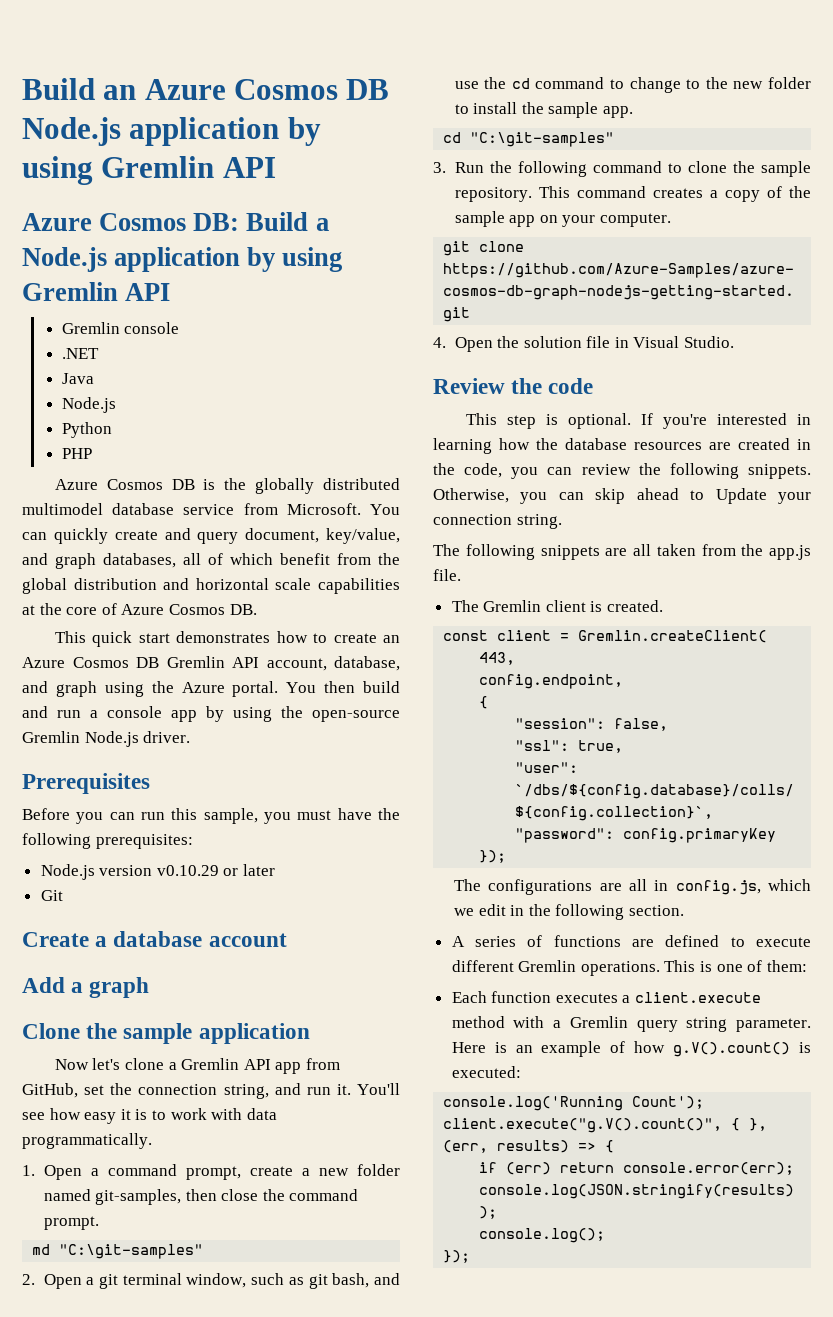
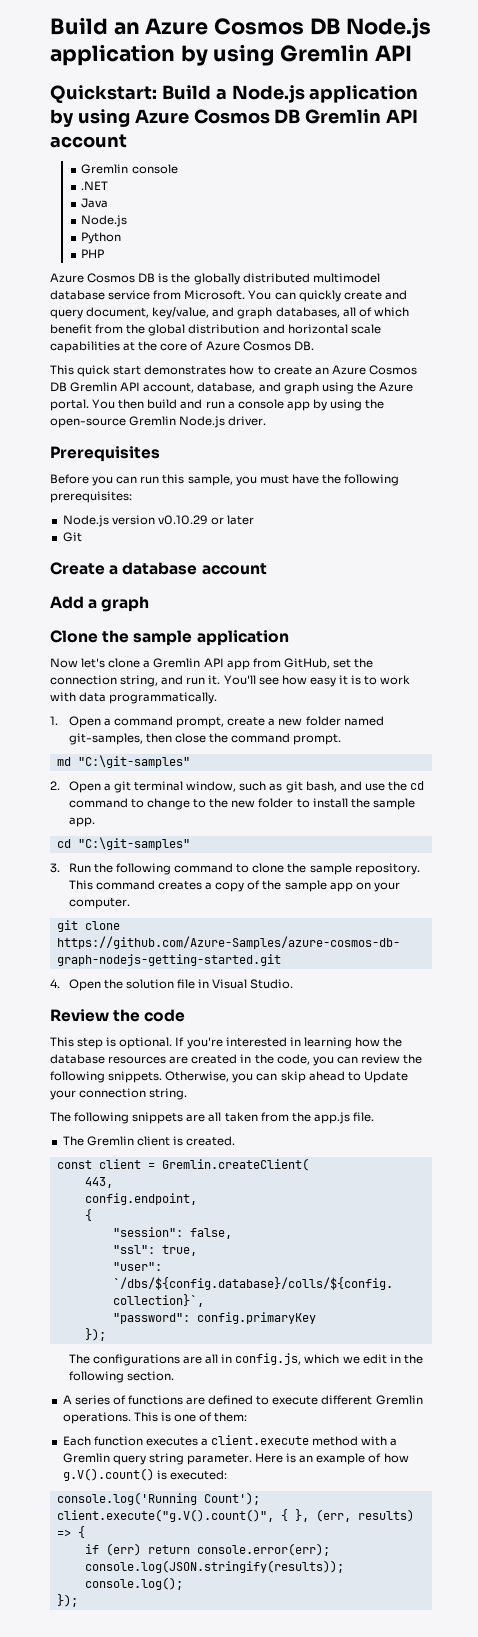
[22,213,240,231] Azure Cosmos DB: -> [50,85,157,103] Quickstart:
[22,282,171,301] Gremlin API -> [134,109,419,124] [50,134,127,148] Azure Cosmos DB Gremlin API account

